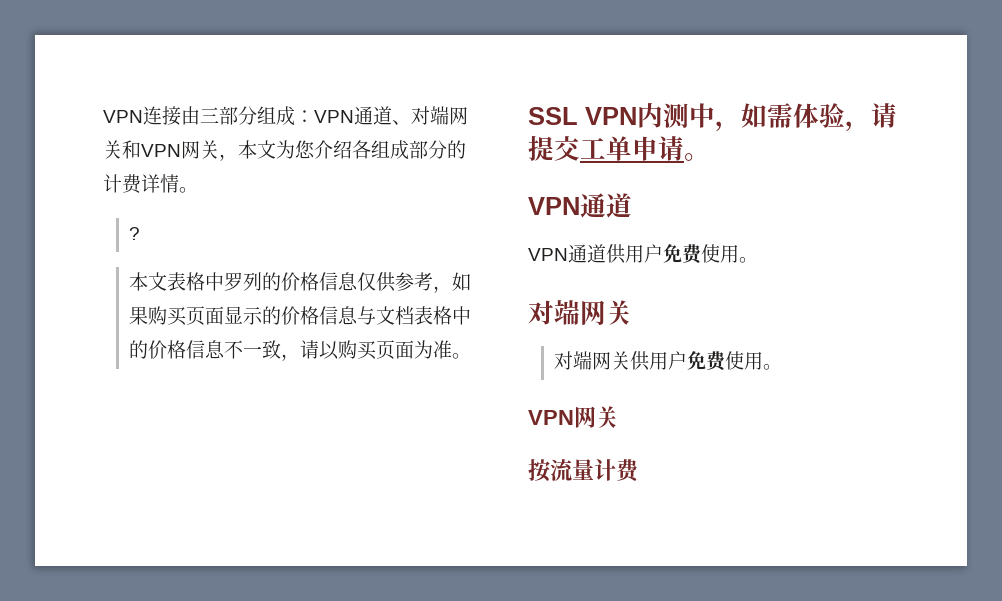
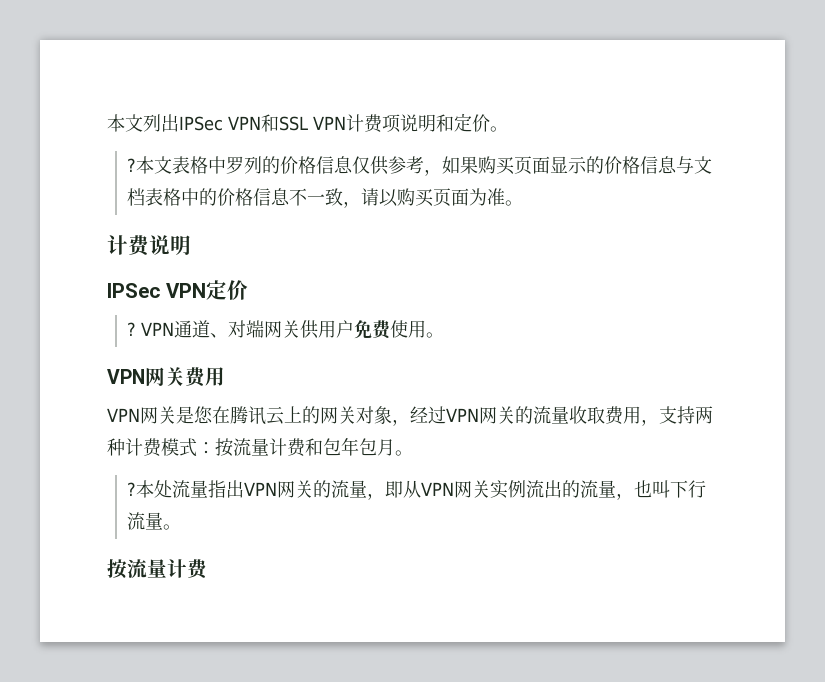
[103,106,468,126] [103,140,466,161] [103,174,198,194] [129,227,141,240] VPN连接由三部分组成：VPN通道、对端网关和VPN网关，本文为您介绍各组成部分的计费详情。 // ? // -> [107,113,508,133] [127,158,137,172] 本文列出IPSec VPN和SSL VPN计费项说明和定价。 // ?
[528,103,897,132] [528,135,710,161] [528,193,632,218] [528,244,758,264] [528,300,632,325] SSL VPN内测中，如需体验，请提交工单申请。 // VPN通道 // VPN通道供用户免费使用。 // 对端网关 // -> [107,235,191,256] [107,280,248,300] [127,320,229,338] 计费说明 // IPSec VPN定价 // ? VPN通道、
(618, 417) none -> [185,367,225,387] [107,406,713,426] [107,437,413,457] [127,480,707,500] [127,512,182,530] 费用 // VPN网关是您在腾讯云上的网关对象，经过VPN网关的流量收取费用，支持两种计费模式：按流量计费和包年包月。 // ?本处流量指出VPN网关的流量，即从VPN网关实例流出的流量，也叫下行流量。

